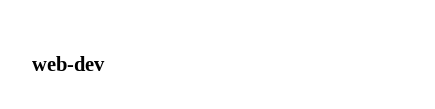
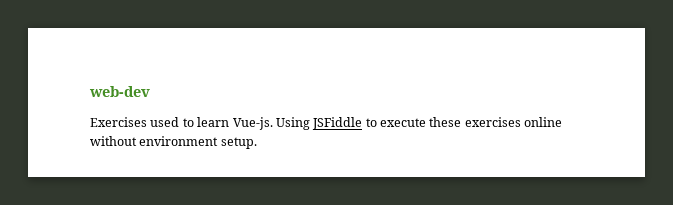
(105, 63) none -> [90,117,563,130] [90,136,257,149] // Exercises used to learn Vue-js. Using JSFiddle to execute these exercises online without environment setup.

